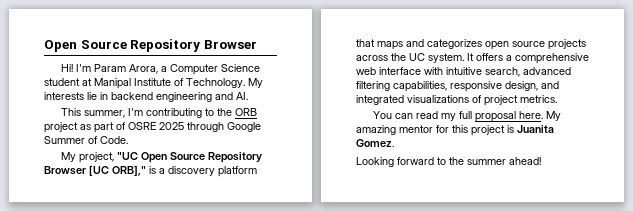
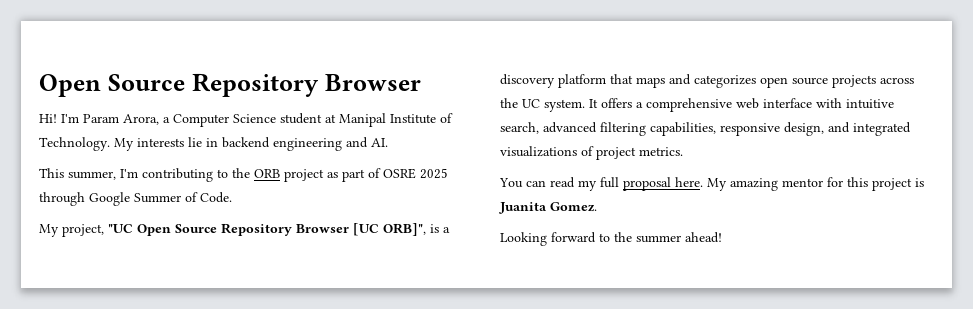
[112,165,146,176] ORB]," -> [383,223,426,236] ORB]",

